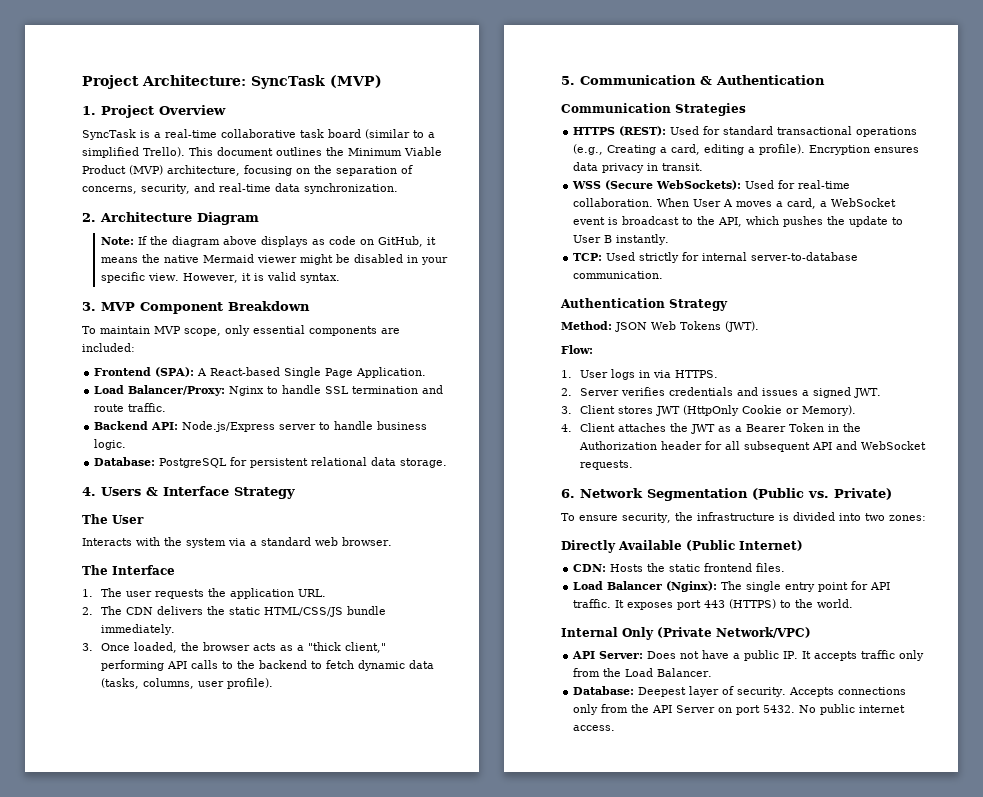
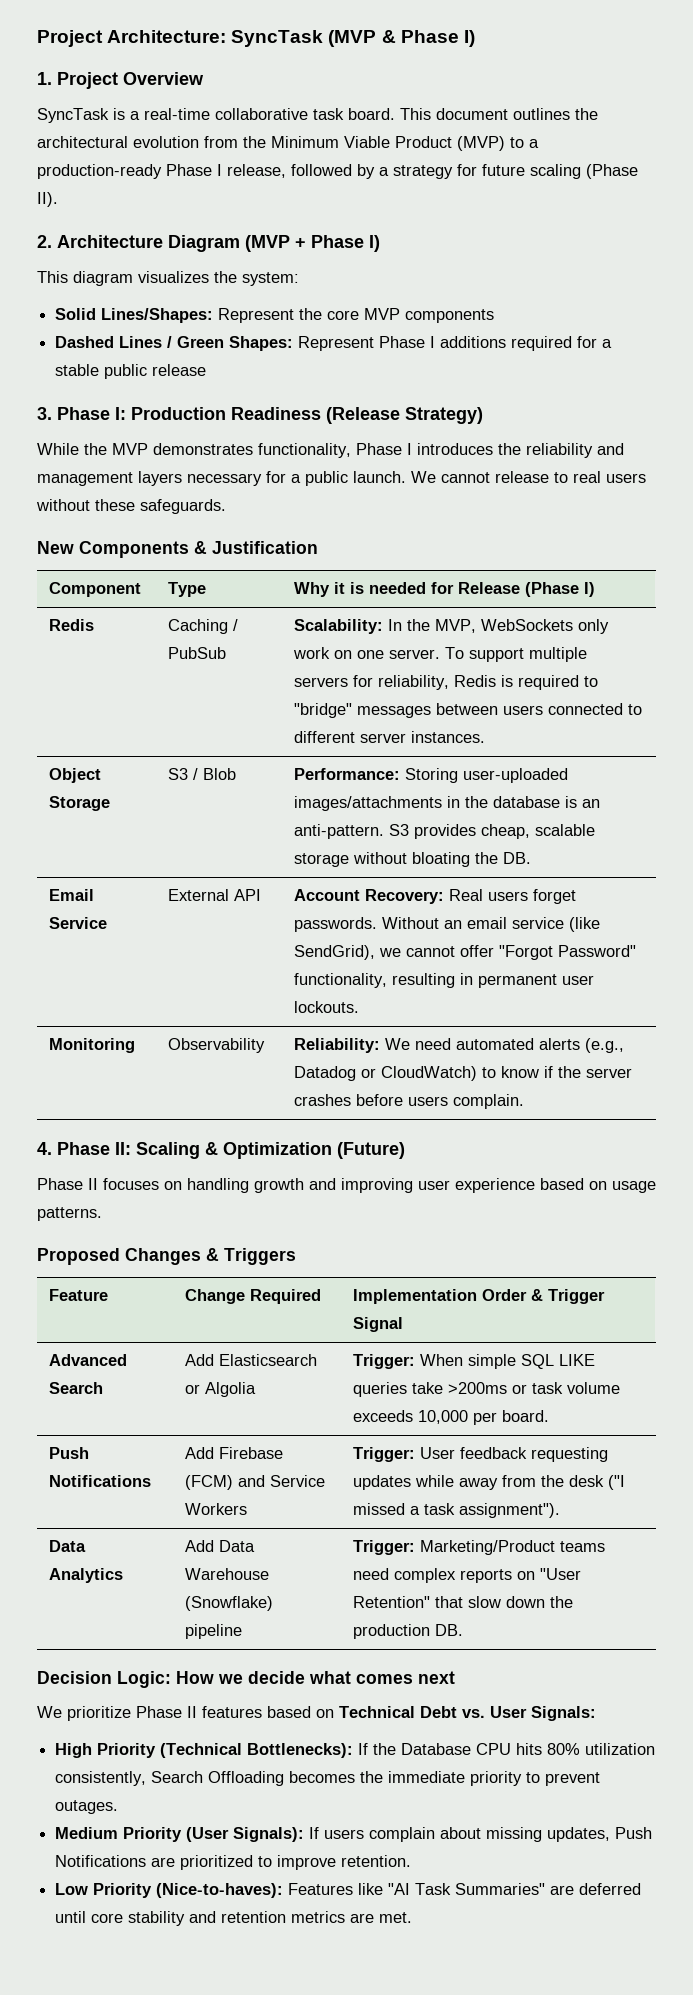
[329,75,382,88] (MVP) -> [328,30,475,47] (MVP & Phase I)
[328,129,435,139] [82,147,442,158] [82,165,413,176] [82,183,398,194] [82,212,259,225] [100,236,436,247] [100,254,448,265] [100,272,340,283] [82,301,310,314] [82,325,400,336] [82,343,135,352] [94,367,427,378] [94,385,444,396] [94,403,167,412] [94,421,428,432] [94,439,127,450] [94,457,448,468] [82,486,295,499] [82,514,144,524] [82,537,392,548] [82,565,175,575] [82,588,326,599] [82,606,386,617] [100,624,175,635] [82,642,386,653] [100,660,434,671] [100,678,273,689] [561,75,825,85] [561,103,746,116] [573,126,918,137] [573,144,920,155] [573,162,704,173] [572,180,851,190] [573,198,897,209] [573,216,904,227] [573,234,670,245] [573,252,859,263] [573,271,664,279] [560,298,728,311] [561,321,759,332] [561,345,593,354] [561,369,718,380] [561,387,881,398] [561,405,856,416] [561,423,861,434] [578,441,926,452] [579,460,633,470] [561,488,892,501] [561,512,926,523] [561,540,803,553] [573,563,786,572] [573,581,891,592] [573,599,854,610] [561,627,811,640] [572,650,925,661] [573,668,713,677] [573,686,907,697] [573,704,906,715] [573,725,616,731] board (similar to a simplified Trello). This document outlines the Minimum Viable Product (MVP) architecture, focusing on the separation of concerns, security, and real-time data synchronization. // 2. Architecture Diagram // Note: If the diagram above displays as code on GitHub, it means the native Mermaid viewer might be disabled in your specific view. However, it is valid syntax. // 3. MVP Component Breakdown // To maintain MVP scope, only essential components are included: // Frontend (SPA): A React-based Single Page Application. // Load Balancer/Proxy: Nginx to handle SSL termination and route traffic. // Backend API: Node.js/Express server to handle business logic. // Database: PostgreSQL for persistent relational data storage. // 4. Users & Interface Strategy // The User // Interacts with the system via a standard web browser. // The Interface // 1. The user requests the application URL. // 2. The CDN delivers the static HTML/CSS/JS bundle immediately. // 3. Once loaded, the browser acts as a "thick client," performing API calls to the backend to fetch dynamic data (tasks, columns, user profile). // 5. Communication & Authentication // Communication Strategies // HTTPS (REST): Used for standard transactional operations (e.g., Creating a card, editing a profile). Encryption ensures data privacy in transit. // WSS (Secure WebSockets): Used for real-time collaboration. When User A moves a card, a WebSocket event is broadcast to the API, which pushes the update to User B instantly. // TCP: Used strictly for internal server-to-database communication. // Authentication Strategy // Method: JSON Web Tokens (JWT). // Flow: // 1. User logs in via HTTPS. // 2. Server verifies credentials and issues a signed JWT. // 3. Client stores JWT (HttpOnly Cookie or Memory). // 4. Client attaches the JWT as a Bearer Token in the Authorization header for all subsequent API and WebSocket requests. // 6. Network Segmentation (Public vs. Private) // To ensure security, the infrastructure is divided into two zones: // Directly Available (Public Internet) // CDN: Hosts the static frontend files. // Load Balancer (Nginx): The single entry point for API traffic. It exposes port 443 (HTTPS) to the world. // Internal Only (Private Network/VPC) // API Server: Does not have a public IP. It accepts traffic only from the Load Balancer. // Database: Deepest layer of security. Accepts connections only from the API Server on port 5432. No public internet access. -> [348,108,598,120] [37,136,539,151] [37,164,638,179] [37,192,58,207] [37,235,380,252] [37,271,299,286] [55,308,495,323] [55,336,613,351] [55,364,207,379] [37,407,483,424] [37,443,624,458] [37,471,646,486] [36,499,226,514] [37,541,318,558] [48,582,141,597] [167,582,206,597] [293,582,595,597] [48,619,94,631] [167,619,238,634] [167,647,226,659] [293,619,609,634] [292,647,587,662] [293,675,598,690] [293,703,642,718] [293,731,485,743] [48,768,101,783] [48,796,110,811] [167,768,236,780] [293,768,568,783] [293,796,600,811] [293,824,595,839] [293,852,531,867] [48,889,94,901] [48,917,107,929] [167,889,261,901] [293,889,576,904] [293,917,600,932] [293,945,636,960] [293,973,594,988] [293,1001,359,1013] [48,1038,135,1053] [167,1038,265,1053] [293,1038,624,1053] [293,1066,632,1081] [293,1094,524,1109] [37,1142,405,1159] [37,1178,656,1193] [37,1207,102,1221] [37,1248,296,1265] [48,1289,108,1301] [184,1289,321,1304] [352,1289,605,1304] [352,1317,403,1332] [48,1354,127,1366] [48,1382,103,1394] [184,1354,317,1366] [184,1382,256,1397] [352,1354,595,1369] [352,1382,620,1397] [352,1410,549,1425] [48,1447,89,1459] [48,1475,151,1487] [184,1447,283,1459] [184,1475,325,1490] [184,1503,247,1515] [352,1447,608,1462] [352,1475,625,1490] [352,1503,560,1518] [48,1540,86,1552] [48,1568,123,1583] [184,1540,255,1552] [184,1568,269,1580] [184,1596,273,1611] [184,1624,242,1639] [352,1540,605,1555] [352,1568,581,1583] [352,1596,573,1608] [352,1624,463,1639] [37,1671,455,1688] [37,1706,596,1721] [55,1743,656,1758] [55,1771,601,1786] [55,1800,119,1814] [55,1827,653,1842] [55,1855,412,1870] [55,1883,642,1898] [55,1911,413,1926] board. This document outlines the architectural evolution from the Minimum Viable Product (MVP) to a production-ready Phase I release, followed by a strategy for future scaling (Phase II). // 2. Architecture Diagram (MVP + Phase I) // This diagram visualizes the system: // Solid Lines/Shapes: Represent the core MVP components // Dashed Lines / Green Shapes: Represent Phase I additions required for a stable public release // 3. Phase I: Production Readiness (Release Strategy) // While the MVP demonstrates functionality, Phase I introduces the reliability and management layers necessary for a public launch. We cannot release to real users without these safeguards. // New Components & Justification // Component | Type | Why it is needed for Release (Phase I) // Redis | Caching / PubSub | Scalability: In the MVP, WebSockets only work on one server. To support multiple servers for reliability, Redis is required to "bridge" messages between users connected to different server instances. // Object Storage | S3 / Blob | Performance: Storing user-uploaded images/attachments in the database is an anti-pattern. S3 provides cheap, scalable storage without bloating the DB. // Email Service | External API | Account Recovery: Real users forget passwords. Without an email service (like SendGrid), we cannot offer "Forgot Password" functionality, resulting in permanent user lockouts. // Monitoring | Observability | Reliability: We need automated alerts (e.g., Datadog or CloudWatch) to know if the server crashes before users complain. // 4. Phase II: Scaling & Optimization (Future) // Phase II focuses on handling growth and improving user experience based on usage patterns. // Proposed Changes & Triggers // Feature | Change Required | Implementation Order & Trigger Signal // Advanced Search | Add Elasticsearch or Algolia | Trigger: When simple SQL LIKE queries take >200ms or task volume exceeds 10,000 per board. // Push Notifications | Add Firebase (FCM) and Service Workers | Trigger: User feedback requesting updates while away from the desk ("I missed a task assignment"). // Data Analytics | Add Data Warehouse (Snowflake) pipeline | Trigger: Marketing/Product teams need complex reports on "User Retention" that slow down the production DB. // Decision Logic: How we decide what comes next // We prioritize Phase II features based on Technical Debt vs. User Signals: // High Priority (Technical Bottlenecks): If the Database CPU hits 80% utilization consistently, Search Offloading becomes the immediate priority to prevent outages. // Medium Priority (User Signals): If users complain about missing updates, Push Notifications are prioritized to improve retention. // Low Priority (Nice-to-haves): Features like "AI Task Summaries" are deferred until core stability and retention metrics are met.

